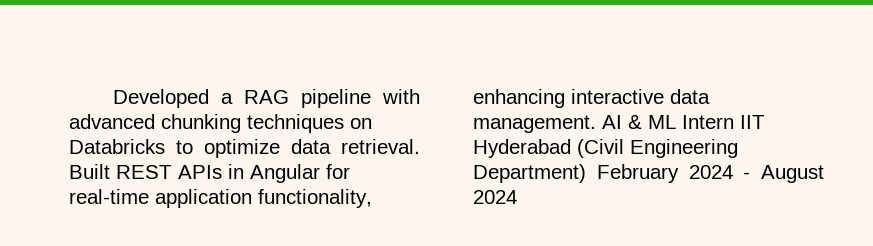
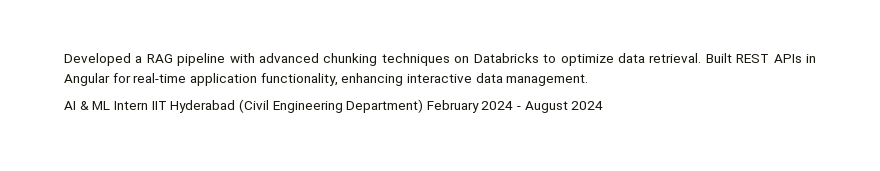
(596, 124) none -> (589, 80) //

